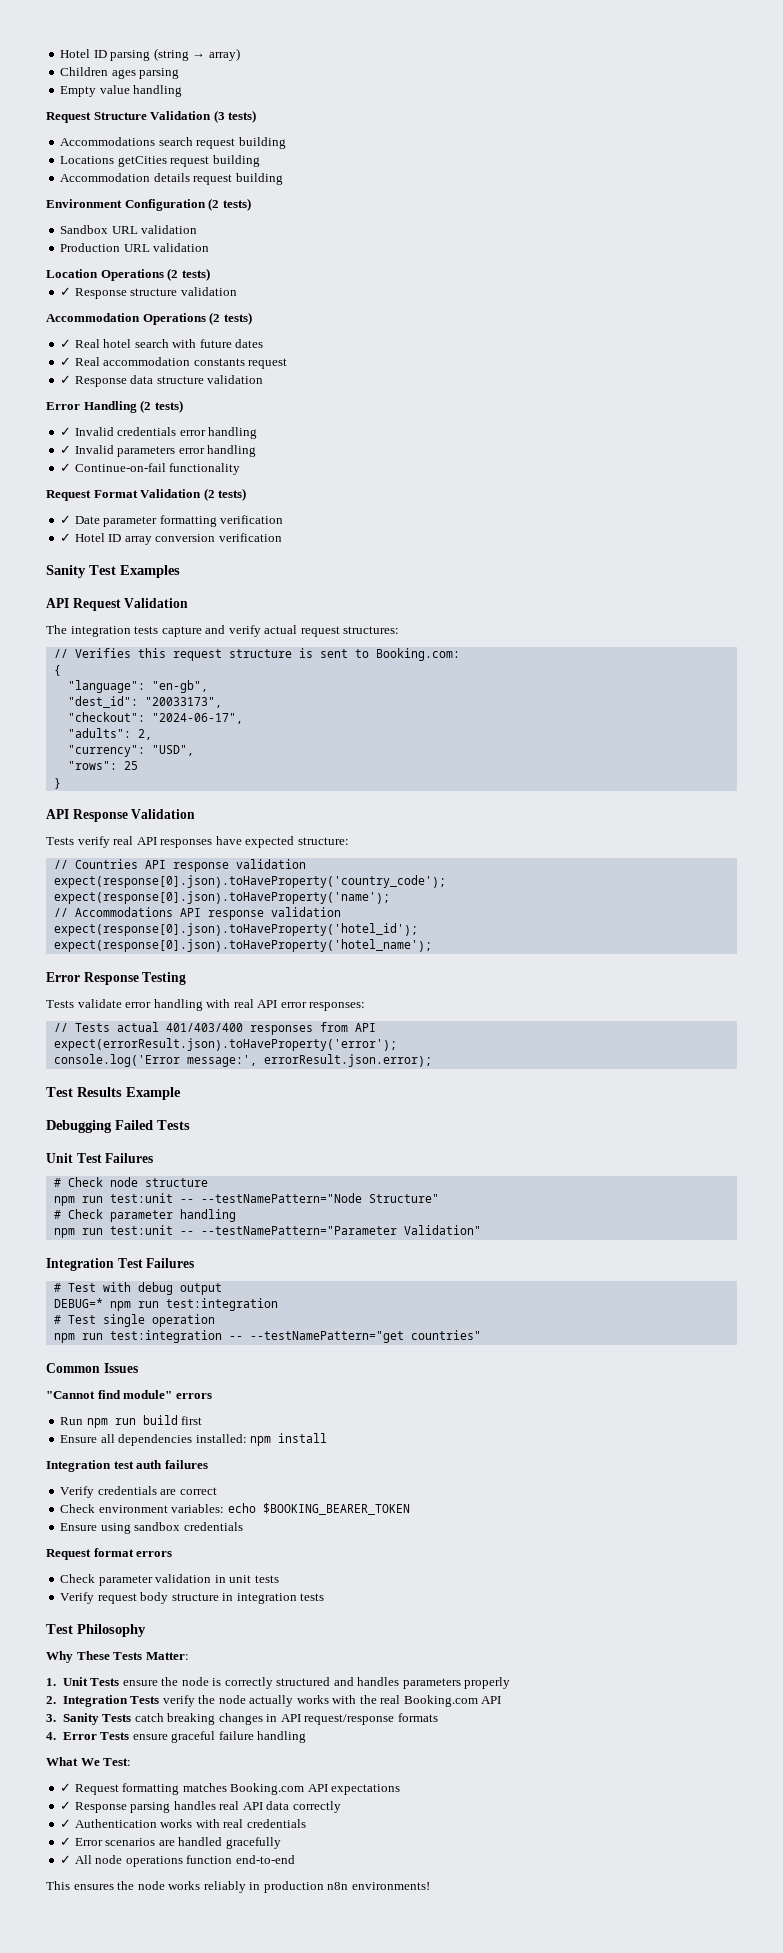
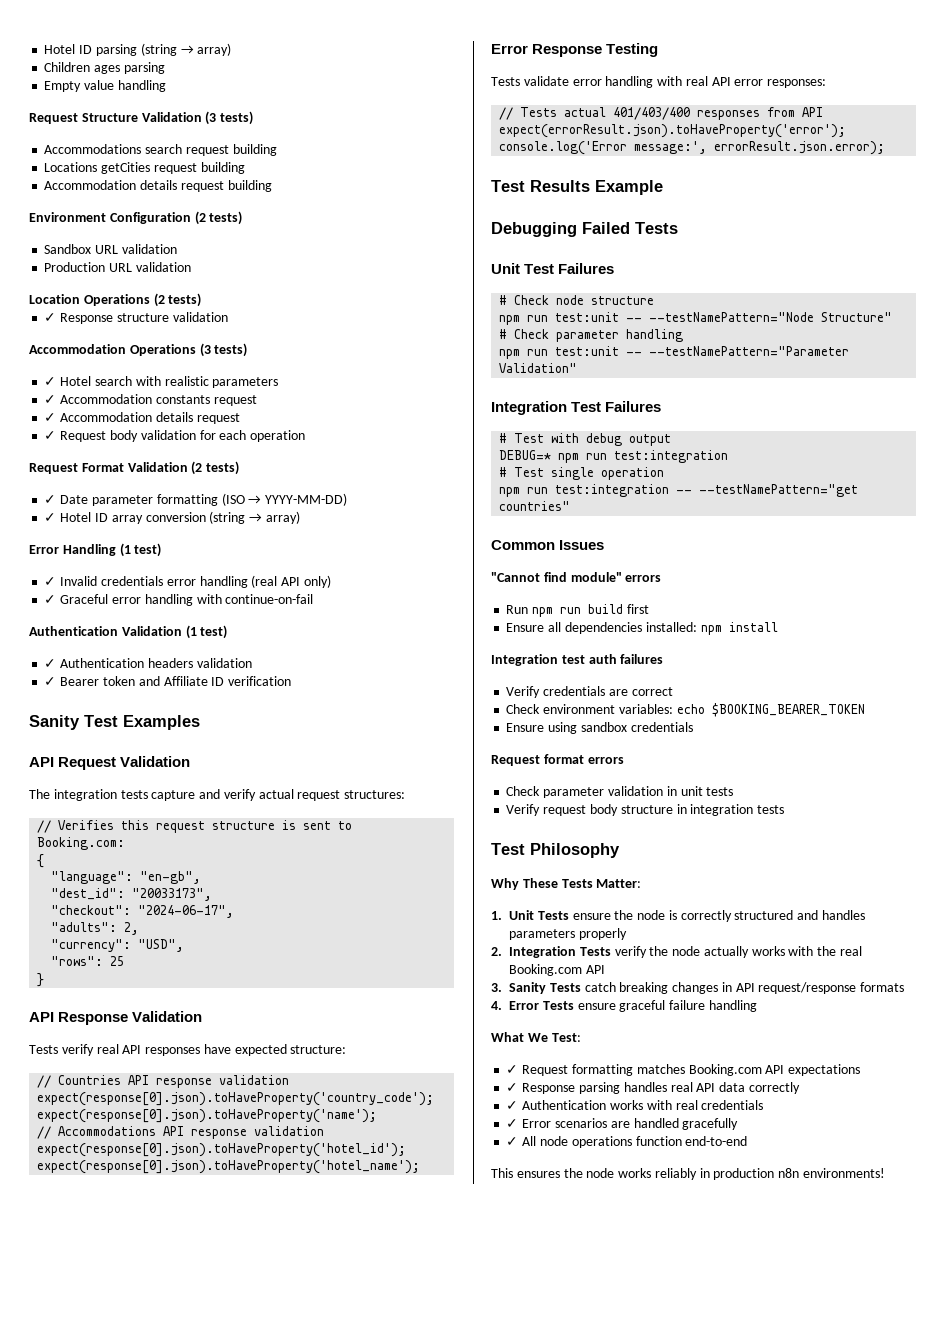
[209,312,252,325] [60,339,264,348] [60,357,191,366] (2 tests) // ✓ Real hotel search with future dates // ✓ Real accommodation -> [199,343,248,357] [44,376,279,388] [44,394,153,404] (3 tests) // ✓ Hotel search with realistic parameters // ✓ Accommodation
[74,375,264,387] [46,400,183,413] [60,427,258,439] [60,445,257,457] [60,463,241,475] Response data structure validation // Error Handling (2 tests) // ✓ Invalid credentials error handling // ✓ Invalid parameters error handling // ✓ Continue-on-fail functionality -> [60,412,240,424] [44,430,306,442] Accommodation details request // ✓ Request body validation for each operation
[220,515,284,524] verification -> [221,493,348,506] (ISO → YYYY-MM-DD)
(216, 538) none -> [209,511,300,524] [29,543,162,557] [44,575,331,588] [44,594,314,606] [29,625,228,639] [44,658,252,668] [44,676,225,686] (string → array) // Error Handling (1 test) // ✓ Invalid credentials error handling (real API only) // ✓ Graceful error handling with continue-on-fail // Authentication Validation (1 test) // ✓ Authentication headers validation // ✓ Bearer token and Affiliate ID

